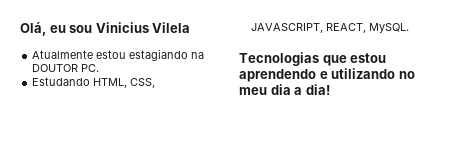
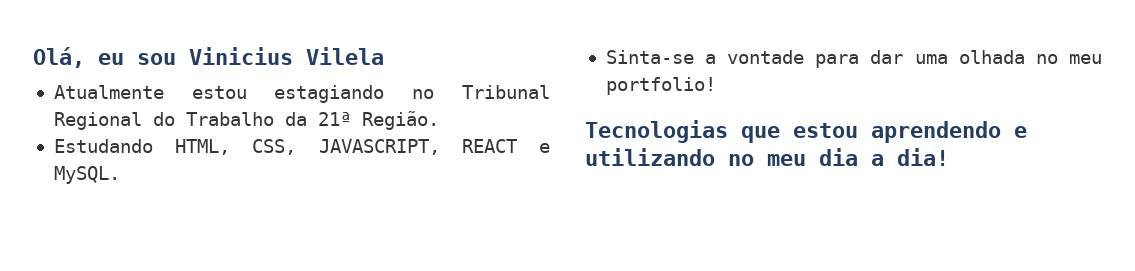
[191,52,205,59] [32,64,100,72] na DOUTOR PC. -> [412,85,550,99] [53,111,439,130] no Tribunal Regional do Trabalho da 21ª Região.
[326,23,367,33] REACT, -> [461,139,551,153] REACT e
(410, 28) none -> [605,50,1102,68] [605,77,716,95] // Sinta-se a vontade para dar uma olhada no meu portfolio!

